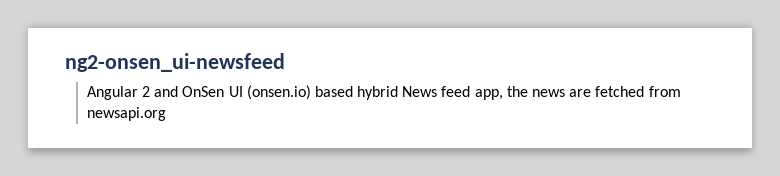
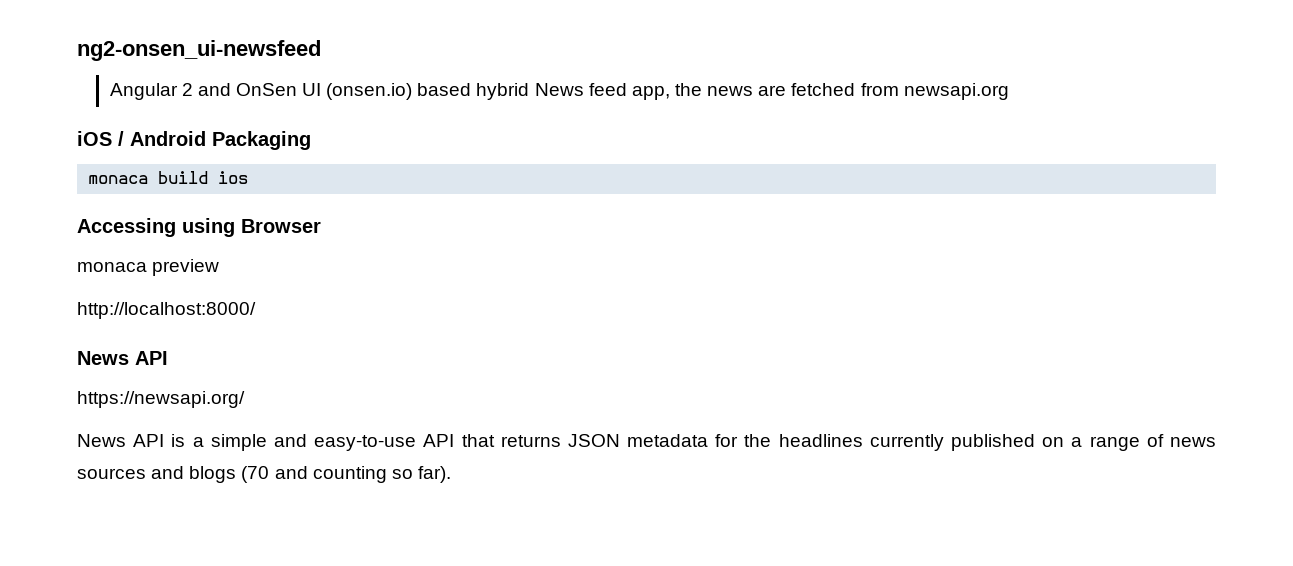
(166, 114) none -> [77,131,311,150] [88,171,249,184] [77,218,321,237] [77,259,220,276] [77,302,256,319] [77,351,168,365] [77,391,245,408] [77,434,1216,451] [77,466,451,483] // iOS / Android Packaging // monaca build ios // Accessing using Browser // monaca preview // http://localhost:8000/ // News API // https://newsapi.org/ // News API is a simple and easy-to-use API that returns JSON metadata for the headlines currently published on a range of news sources and blogs (70 and counting so far).

